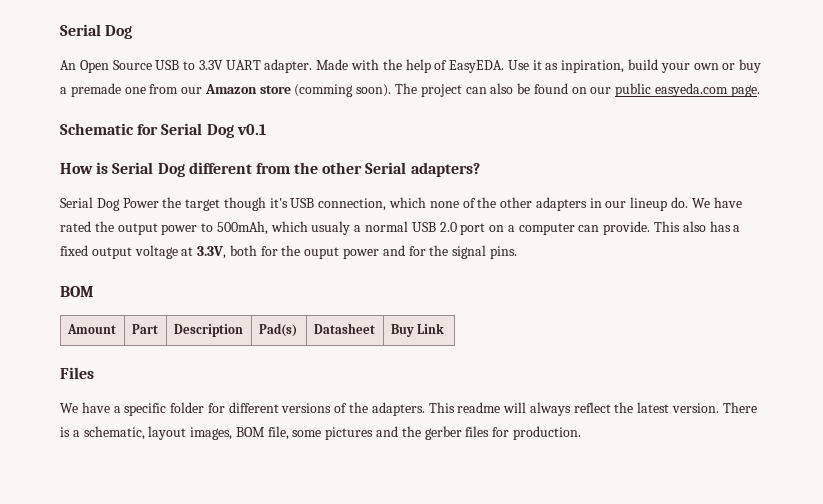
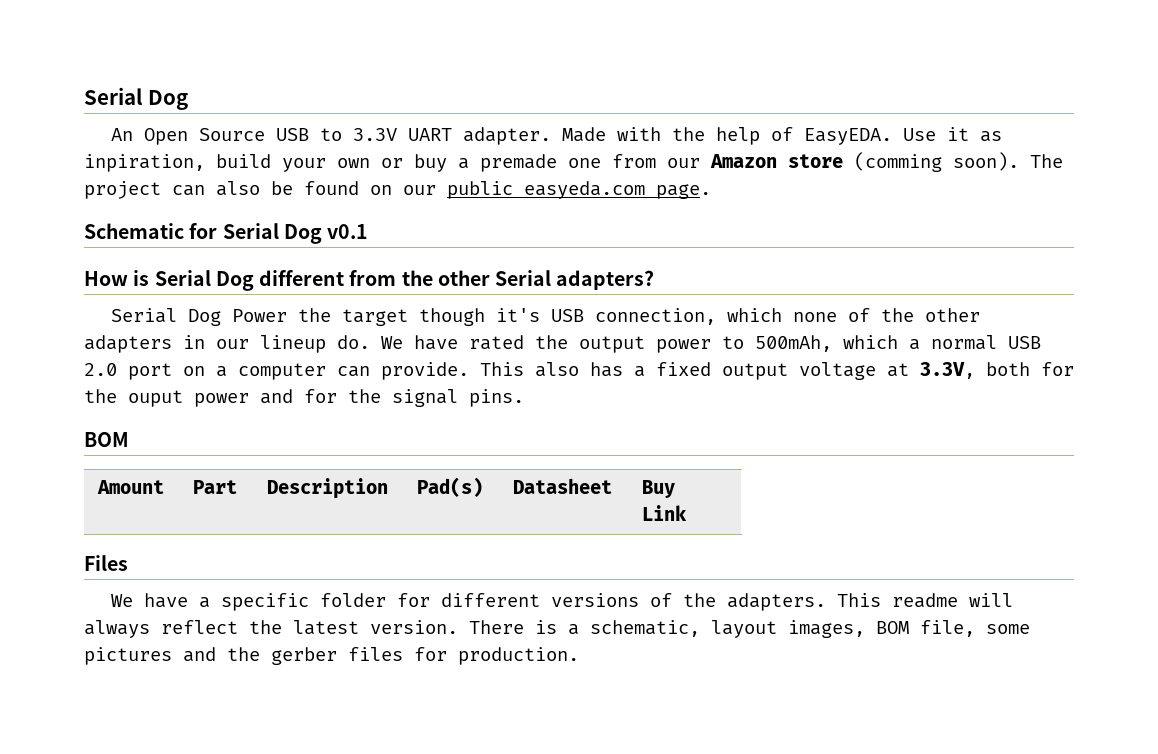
[311,221,351,235] usualy -> (898, 342) none

